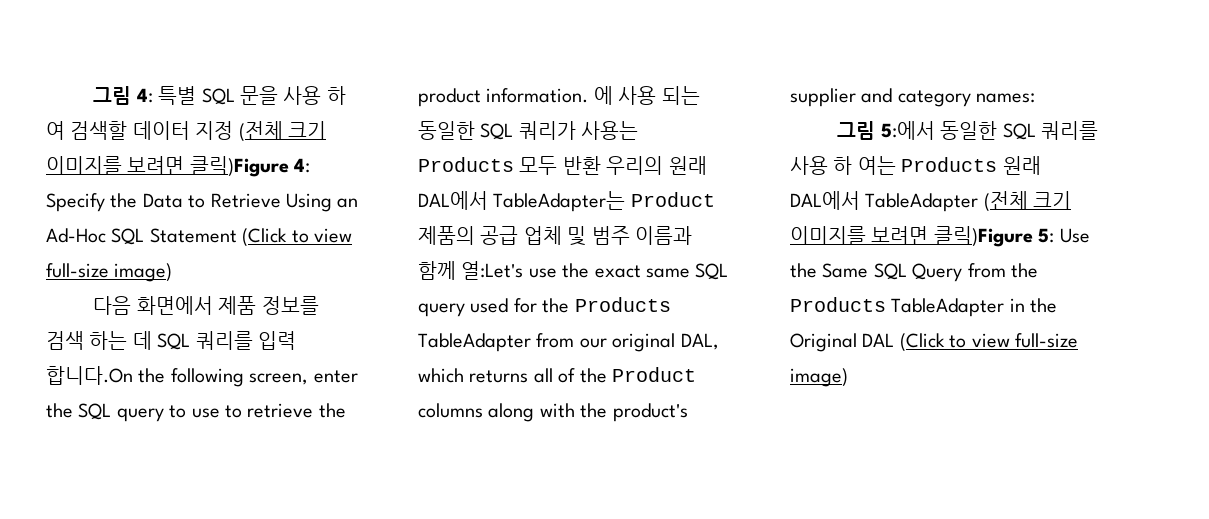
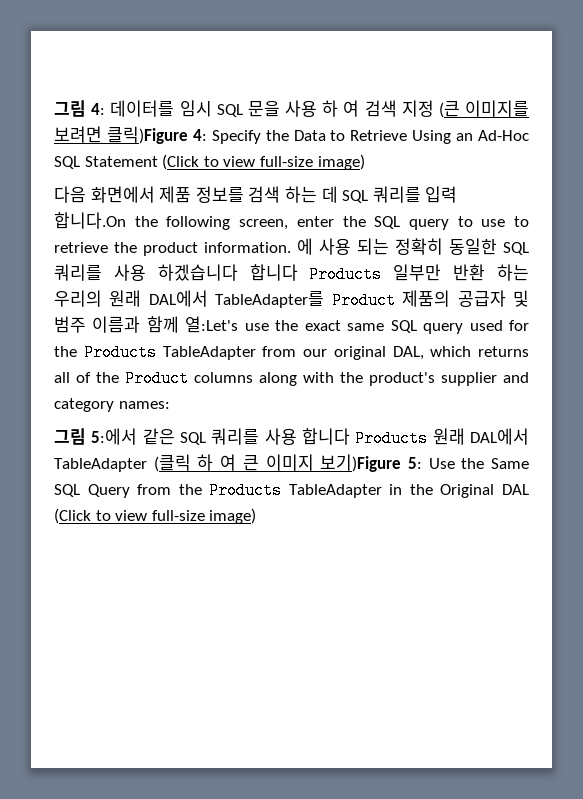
[158,86,197,105] 특별 -> [110,100,212,117] 데이터를 임시
[70,121,326,142] 검색할 데이터 지정 (전체 크기 -> [364,100,460,118] 검색 지정 (큰
[418,121,639,140] [418,156,601,175] 동일한 SQL 쿼리가 사용는 Products 모두 반환 -> [395,238,529,255] [54,264,529,283] 정확히 동일한 SQL 쿼리를 사용 하겠습니다 합니다 Products 일부만 반환 하는
[493,191,626,212] TableAdapter는 -> [215,291,325,308] TableAdapter를
[480,226,562,245] 공급 업체 -> [457,290,506,307] 공급자
[940,121,1099,140] [790,156,896,175] 동일한 SQL 쿼리를 사용 하 여는 -> [142,428,350,445] 같은 SQL 쿼리를 사용 합니다
[983,191,1072,212] [790,226,1033,247] (전체 크기 이미지를 보려면 클릭)Figure -> [153,454,402,472] (클릭 하 여 큰 이미지 보기)Figure

